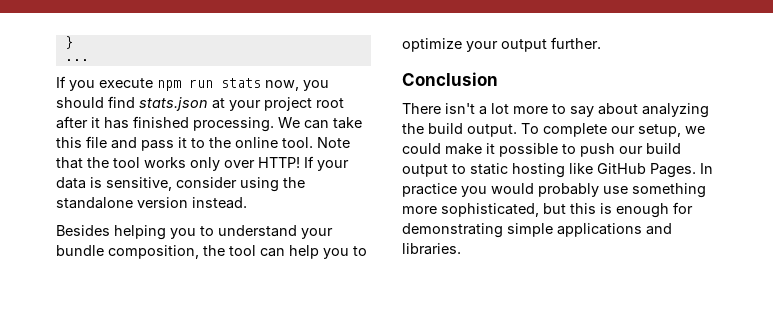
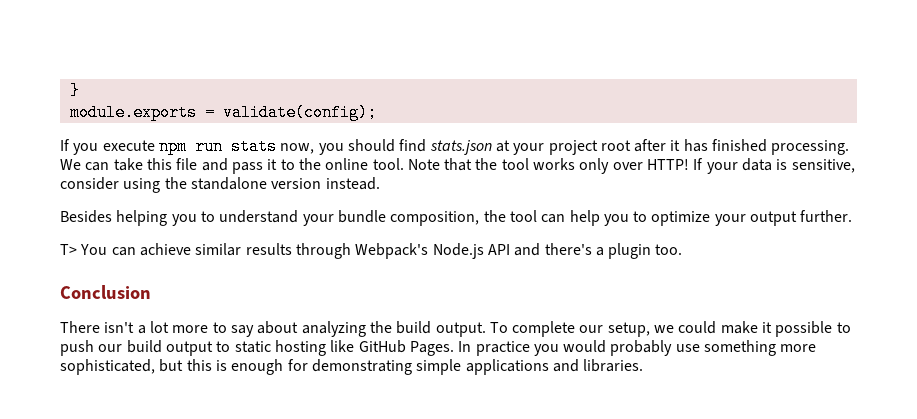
[64,59,89,61] ... -> [69,104,377,121] module.exports = validate(config);
(601, 43) none -> [60,243,683,259] // T> You can achieve similar results through Webpack's Node.js API and there's a plugin too.

